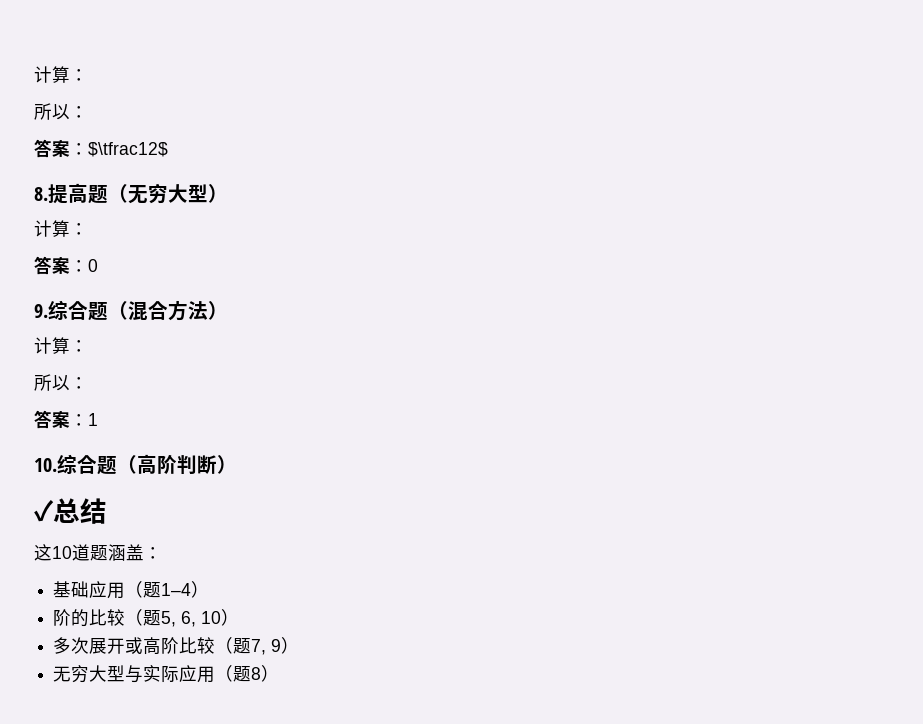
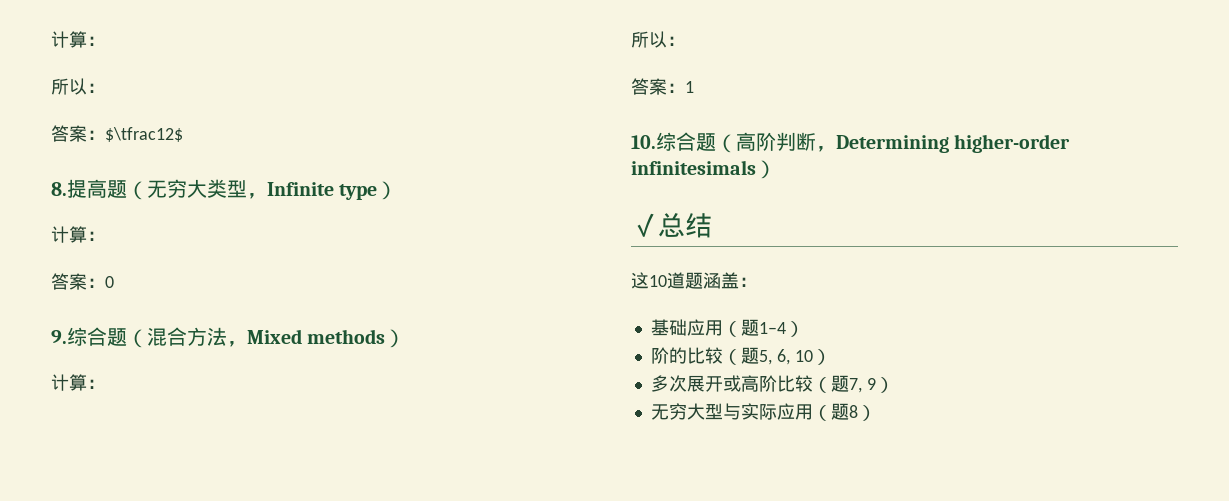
[188,184,208,203] 型 -> [207,179,378,200] 类型，Infinite type
(208, 310) none -> [227,329,386,347] ，Mixed methods
(217, 464) none -> [816,134,1071,153] [631,160,756,175] ，Determining higher-order infinitesimals

